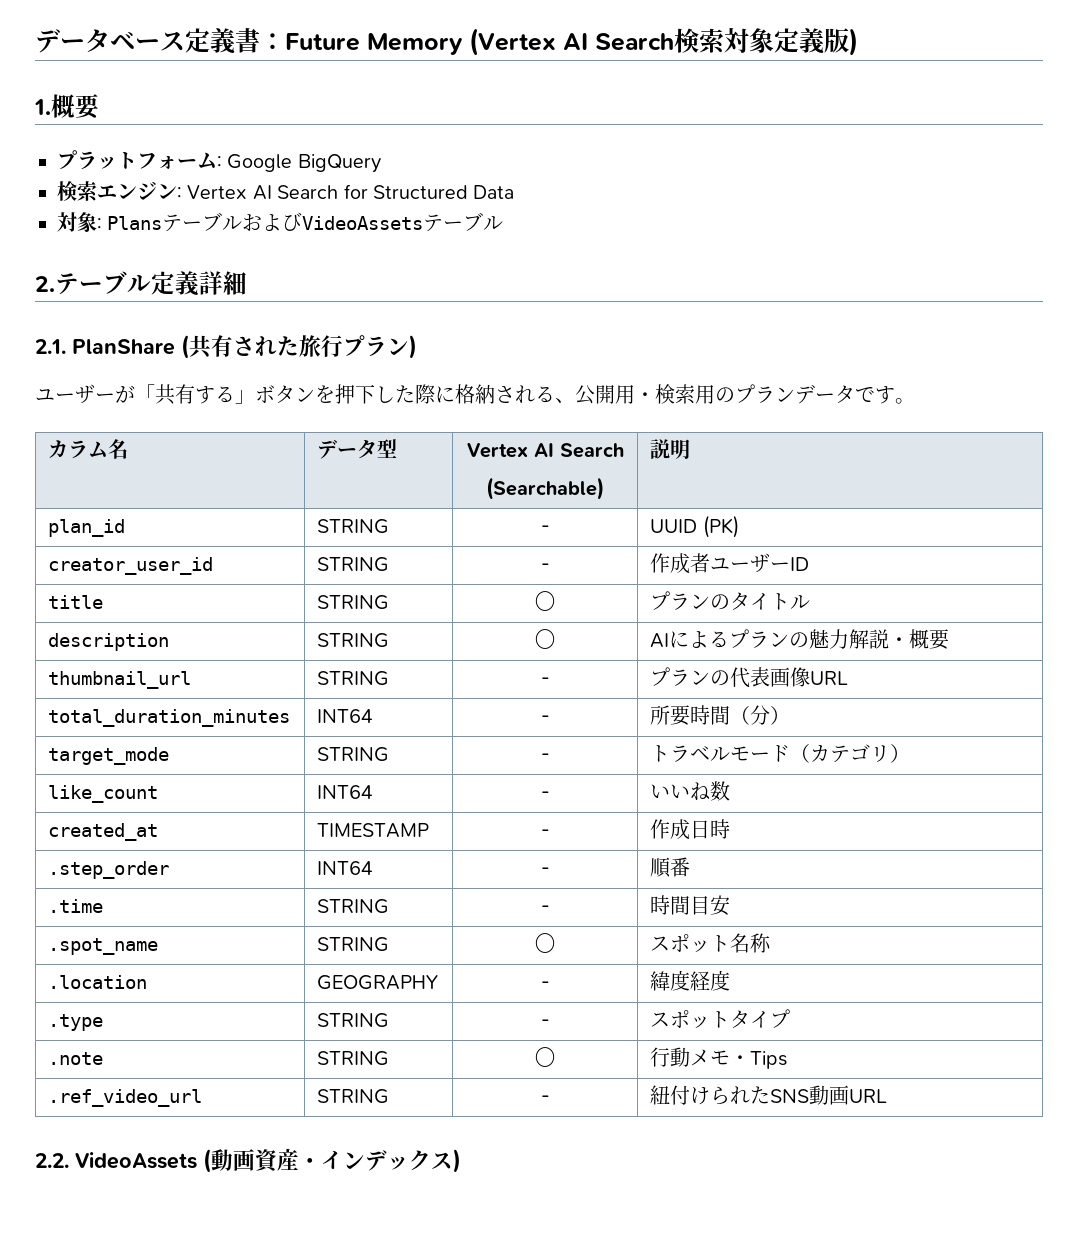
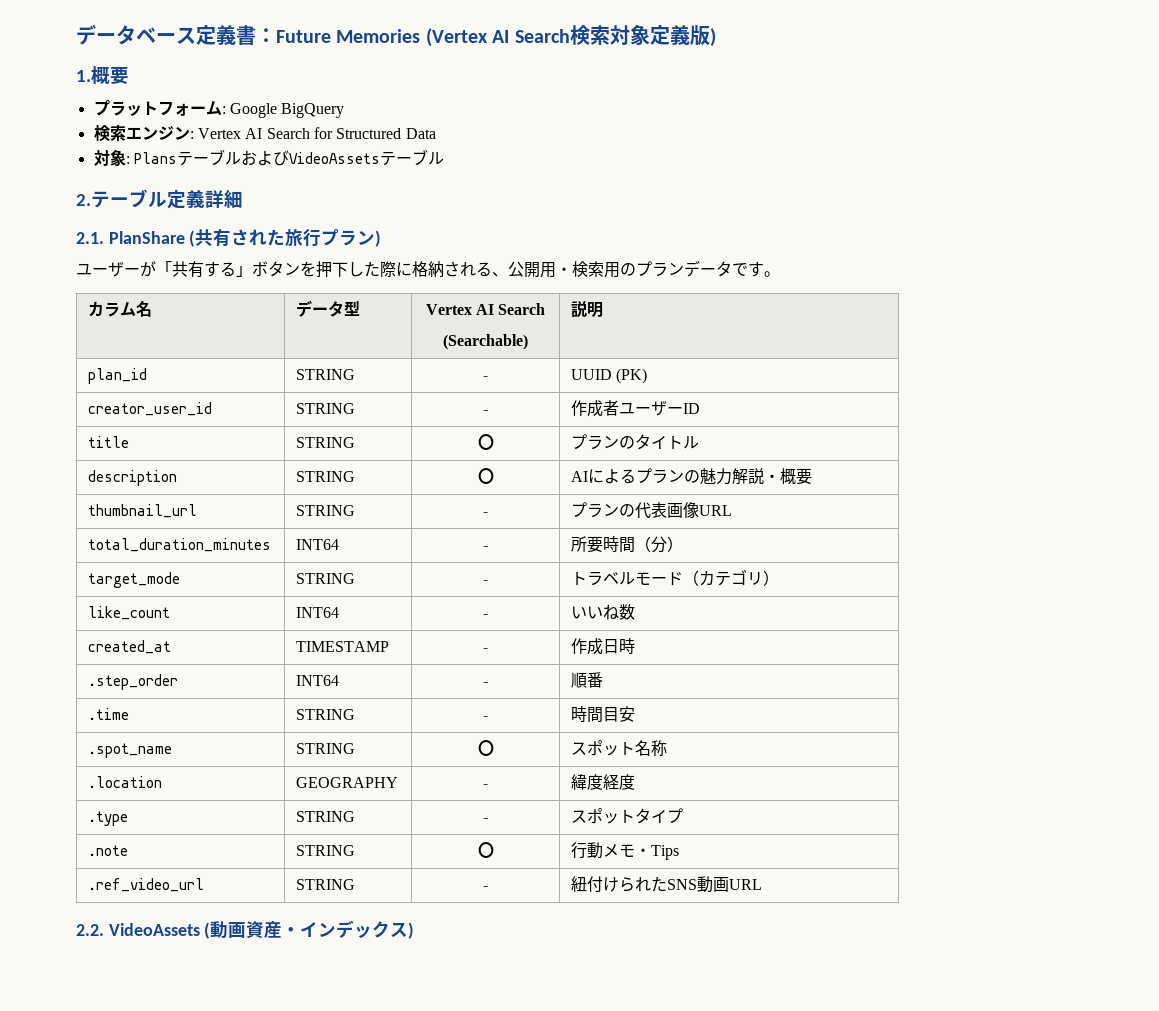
[367,33,463,55] Memory -> [336,29,421,43] Memories

